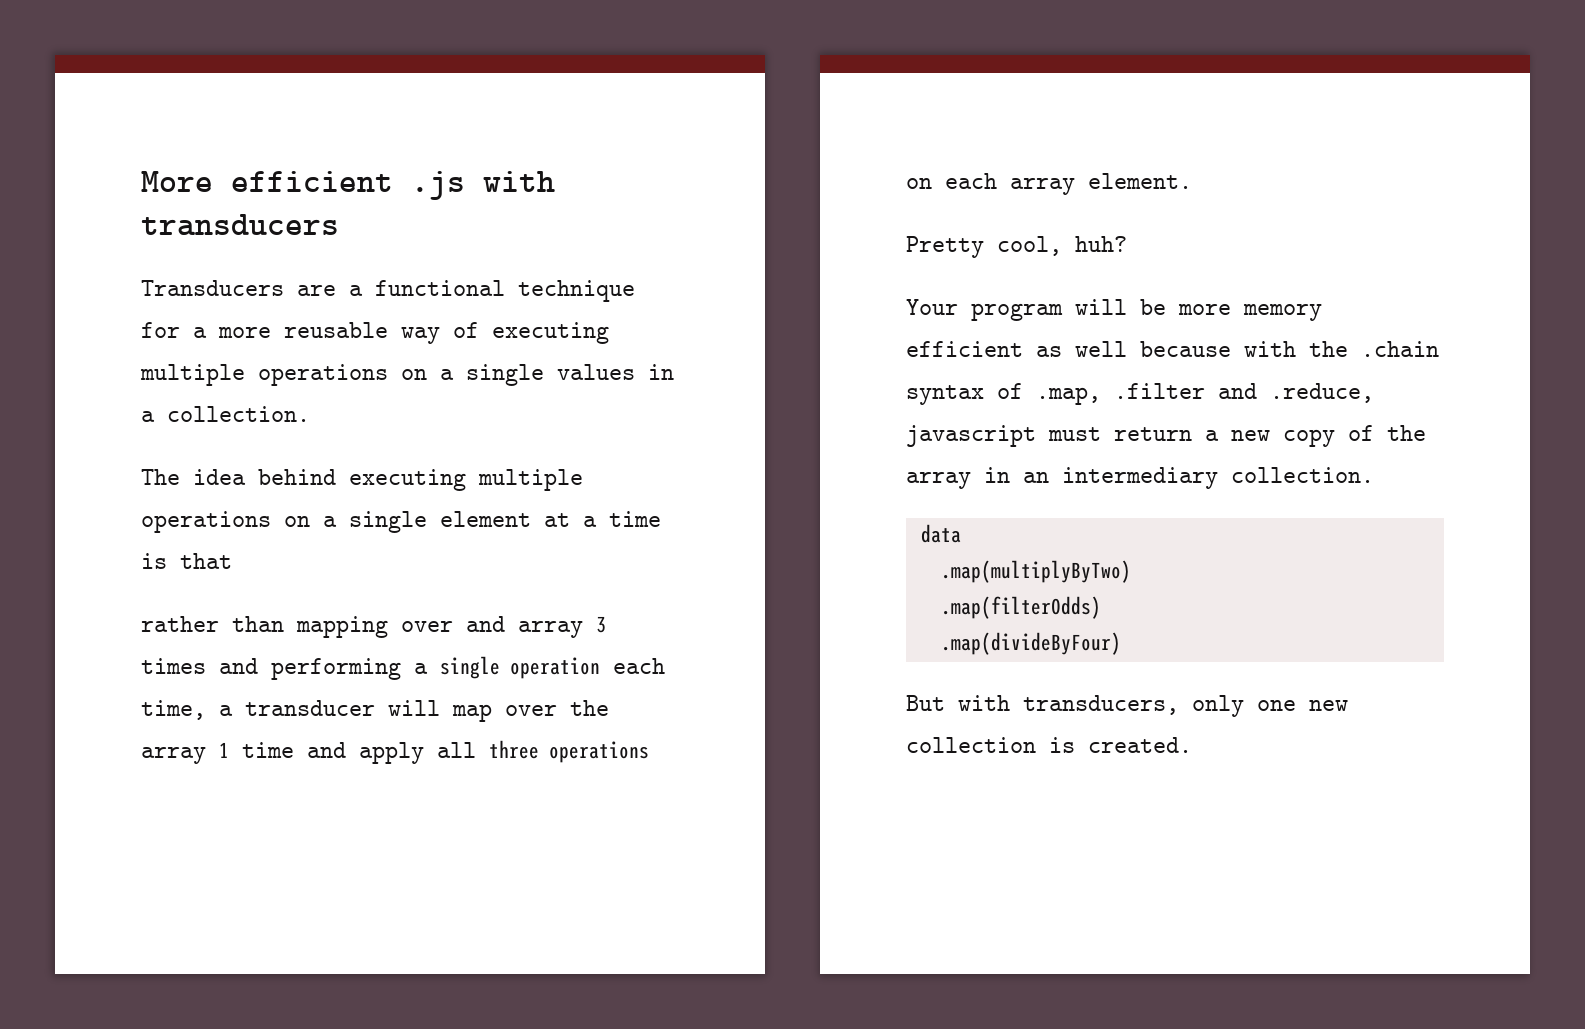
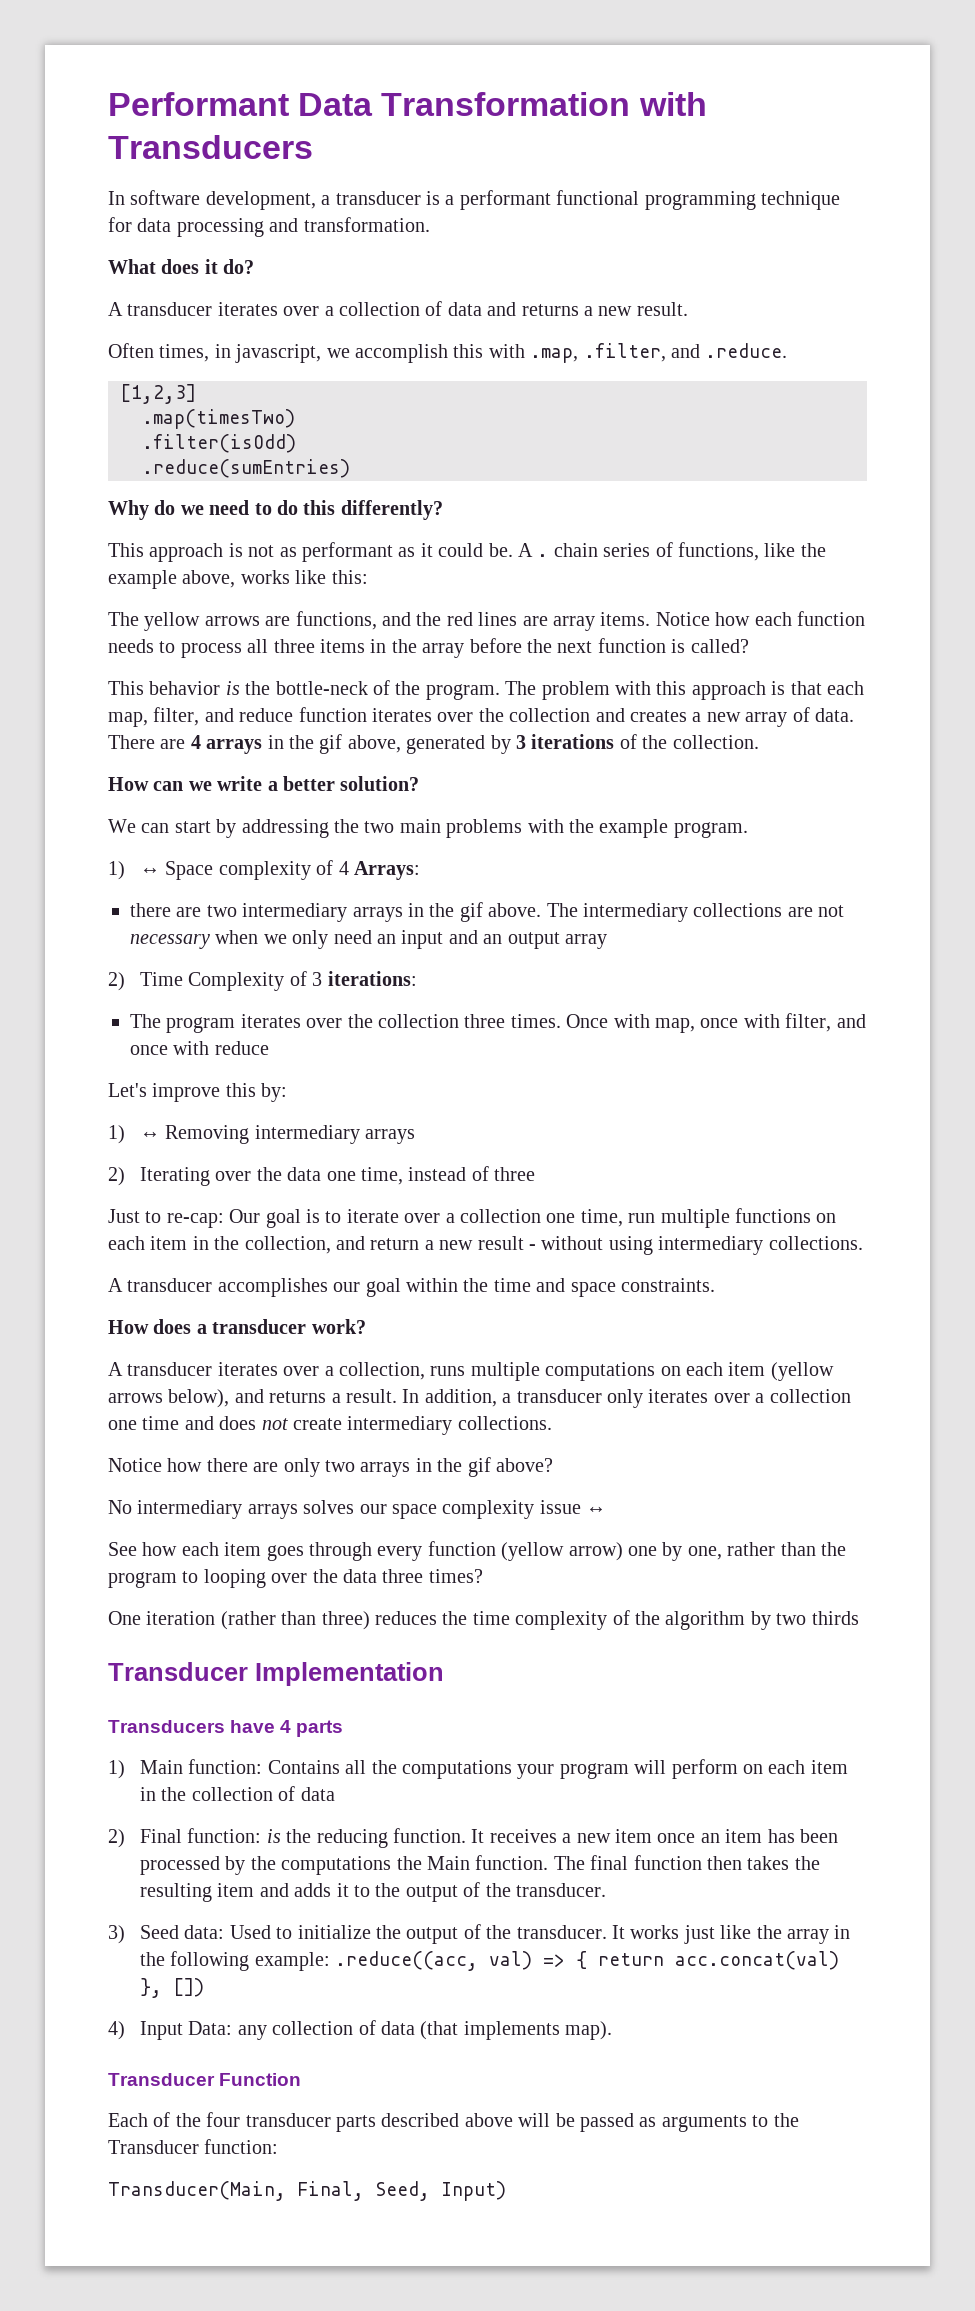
[141,171,555,200] [141,214,339,236] [141,280,635,302] [141,322,609,344] [140,364,674,386] [141,406,310,422] [141,469,583,491] [141,511,661,533] [141,553,232,569] [141,616,606,638] [141,656,665,680] [141,700,609,722] [141,740,649,764] [906,173,1192,195] [906,236,1127,258] [906,299,1322,321] [906,341,1439,357] [906,383,1374,405] [906,425,1426,447] [906,467,1374,489] [920,524,961,543] [940,560,1131,583] [940,596,1101,619] [940,632,1121,655] [906,695,1348,717] [906,737,1192,753] More efficient .js with transducers // Transducers are a functional technique for a more reusable way of executing multiple operations on a single values in a collection. // The idea behind executing multiple operations on a single element at a time is that // rather than mapping over and array 3 times and performing a single operation each time, a transducer will map over the array 1 time and apply all three operations on each array element. // Pretty cool, huh? // Your program will be more memory efficient as well because with the .chain syntax of .map, .filter and .reduce, javascript must return a new copy of the array in an intermediary collection. // data // .map(multiplyByTwo) // .map(filterOdds) // .map(divideByFour) // But with transducers, only one new collection is created. -> [108,92,707,116] [108,135,313,159] [108,190,840,210] [108,217,430,237] [108,259,255,274] [108,301,688,316] [108,343,788,363] [120,384,196,404] [142,409,295,429] [142,434,296,453] [142,459,350,478] [108,500,443,520] [108,542,826,562] [108,570,368,589] [108,611,865,631] [108,638,749,658] [108,680,864,700] [108,707,854,727] [108,734,759,754] [108,776,420,791] [108,819,748,838] [108,860,421,880] [130,902,845,922] [130,930,607,949] [108,971,417,991] [130,1013,866,1033] [130,1041,269,1055] [108,1083,288,1102] [108,1125,416,1144] [108,1166,536,1186] [108,1208,837,1228] [108,1236,863,1255] [108,1278,715,1297] [108,1319,366,1334] [108,1362,834,1381] [108,1389,851,1408] [108,1416,552,1435] [108,1457,553,1477] [108,1500,607,1519] [108,1541,846,1561] [108,1569,483,1588] [108,1610,859,1630] [108,1662,444,1686] [108,1720,344,1737] [108,1759,848,1779] [140,1786,335,1801] [108,1828,839,1848] [140,1855,820,1875] [140,1882,607,1902] [108,1924,851,1944] [140,1951,840,1971] [140,1978,205,1998] [108,2020,613,2040] [108,2073,302,2086] [108,2112,799,2132] [108,2139,279,2154] [108,2181,506,2201] Performant Data Transformation with Transducers // In software development, a transducer is a performant functional programming technique for data processing and transformation. // What does it do? // A transducer iterates over a collection of data and returns a new result. // Often times, in javascript, we accomplish this with .map, .filter, and .reduce. // [1,2,3] // .map(timesTwo) // .filter(isOdd) // .reduce(sumEntries) // Why do we need to do this differently? // This approach is not as performant as it could be. A . chain series of functions, like the example above, works like this: // The yellow arrows are functions, and the red lines are array items. Notice how each function needs to process all three items in the array before the next function is called? // This behavior is the bottle-neck of the program. The problem with this approach is that each map, filter, and reduce function iterates over the collection and creates a new array of data. There are 4 arrays in the gif above, generated by 3 iterations of the collection. // How can we write a better solution? // We can start by addressing the two main problems with the example program. // 1) ↔ Space complexity of 4 Arrays: // there are two intermediary arrays in the gif above. The intermediary collections are not necessary when we only need an input and an output array // 2) Time Complexity of 3 iterations: // The program iterates over the collection three times. Once with map, once with filter, and once with reduce // Let's improve this by: // 1) ↔ Removing intermediary arrays // 2) Iterating over the data one time, instead of three // Just to re-cap: Our goal is to iterate over a collection one time, run multiple functions on each item in the collection, and return a new result - without using intermediary collections. // A transducer accomplishes our goal within the time and space constraints. // How does a transducer work? // A transducer iterates over a collection, runs multiple computations on each item (yellow arrows below), and returns a result. In addition, a transducer only iterates over a collection one time and does not create intermediary collections. // Notice how there are only two arrays in the gif above? // No intermediary arrays solves our space complexity issue ↔ // See how each item goes through every function (yellow arrow) one by one, rather than the program to looping over the data three times? // One iteration (rather than three) reduces the time complexity of the algorithm by two thirds // Transducer Implementation // Transducers have 4 parts // 1) Main function: Contains all the computations your program will perform on each item in the collection of data // 2) Final function: is the reducing function. It receives a new item once an item has been processed by the computations the Main function. The final function then takes the resulting item and adds it to the output of the transducer. // 3) Seed data: Used to initialize the output of the transducer. It works just like the array in the following example: .reduce((acc, val) => { return acc.concat(val) }, []) // 4) Input Data: any collection of data (that implements map). // Transducer Function // Each of the four transducer parts described above will be passed as arguments to the Transducer function: // Transducer(Main, Final, Seed, Input)

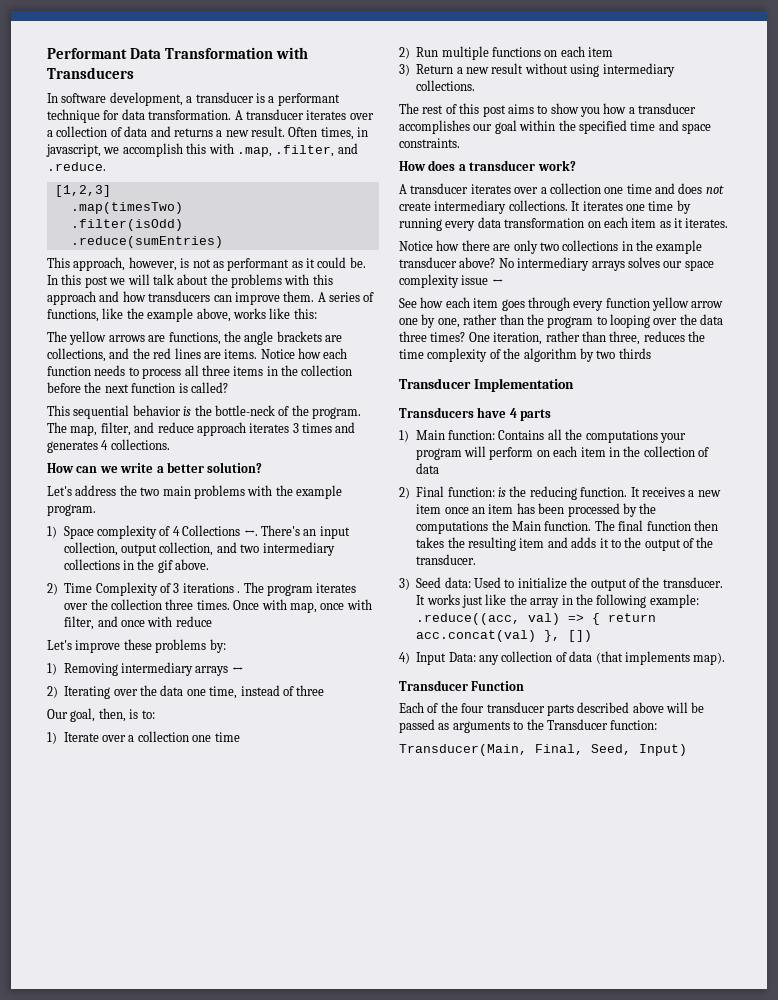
[556,190,756,210] functional programming -> (340, 99) none
[176,218,299,237] processing and -> (145, 114) none
[108,259,255,274] // What does it do? // -> (232, 115) none
(688, 309) // -> (285, 131) none
[108,500,443,520] [108,543,224,562] // Why do we need to do this differently? // This approach -> [47,257,177,271] // This approach, however,
[517,543,598,557] A . chain -> [47,274,333,288] [47,291,326,305] In this post we will talk about the problems with this approach and how transducers can improve them. A
(377, 620) none -> [223,331,342,345] [47,348,106,362] the angle brackets are collections,
[552,616,595,631] array -> (221, 355) none
[422,643,465,658] array -> [301,365,353,376] collection
(144, 688) none -> [73,405,130,419] sequential
[541,681,864,700] [108,707,854,727] [108,734,759,754] problem with this approach is that each map, filter, and reduce function iterates over the collection and creates a new array of data. There are 4 arrays in the gif above, generated by 3 iterations of the collection. -> [70,422,356,436] [47,439,170,453] map, filter, and reduce approach iterates 3 times and generates 4 collections.
[108,819,329,838] We can start by addressing -> [47,485,117,496] Let's address
[140,867,161,875] ↔ -> (57, 532) none
[354,861,421,880] [130,903,202,917] Arrays: // there are -> [182,525,350,539] [63,542,237,556] Collections ↔. There's an input collection, output collection, and
[352,907,403,922] arrays -> [63,559,120,570] collections
[546,903,845,922] [130,930,607,949] The intermediary collections are not necessary when we only need an input and an output array -> (210, 564) none
[327,971,417,986] iterations: // -> [182,583,241,593] iterations .
[225,1083,256,1097] this -> [123,639,207,653] these problems
[140,1131,161,1139] ↔ -> (57, 669) none
(416, 1136) none -> [231,667,243,673] ↔
[108,1209,656,1228] Just to re-cap: Our goal is to iterate over a collection one time, run -> [47,708,155,722] [47,731,240,744] [399,47,439,59] Our goal, then, is to: // 1) Iterate over a collection one time // 2) Run
[192,1236,420,1254] in the collection, and return -> [399,64,454,76] // 3) Return
[528,1244,536,1250] - -> (524, 68) none
[108,1278,123,1292] A -> [399,103,635,117] The rest of this post aims to show you how a
(489, 1285) none -> [578,120,627,134] specified
[339,1362,834,1381] [108,1389,765,1408] collection, runs multiple computations on each item (yellow arrows below), and returns a result. In addition, a transducer only iterates over a -> (547, 190) none
(552, 1423) none -> [571,200,691,214] [399,217,729,231] It iterates one time by running every data transformation on each item as it iterates.
[360,1457,491,1477] arrays in the gif -> [562,240,703,254] [399,257,457,268] collections in the example transducer
(553, 1465) // -> (496, 262) none
[501,1542,623,1561] (yellow arrow) -> [652,297,724,311] yellow arrow
[108,1611,370,1630] // One iteration (rather than three) -> [468,331,641,345] One iteration, rather than three,

